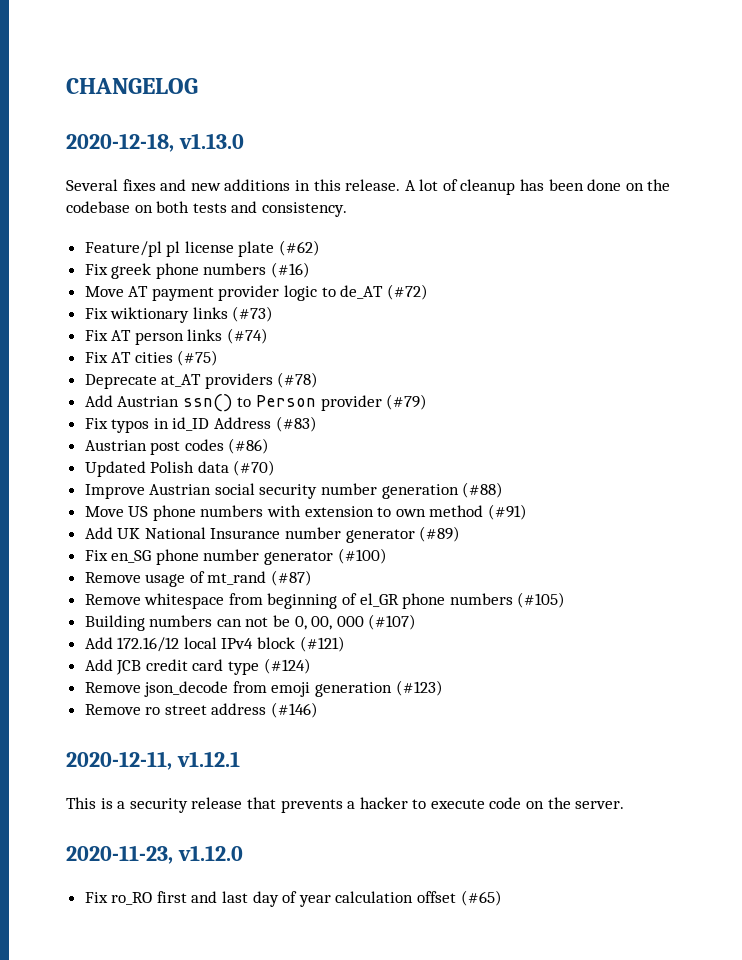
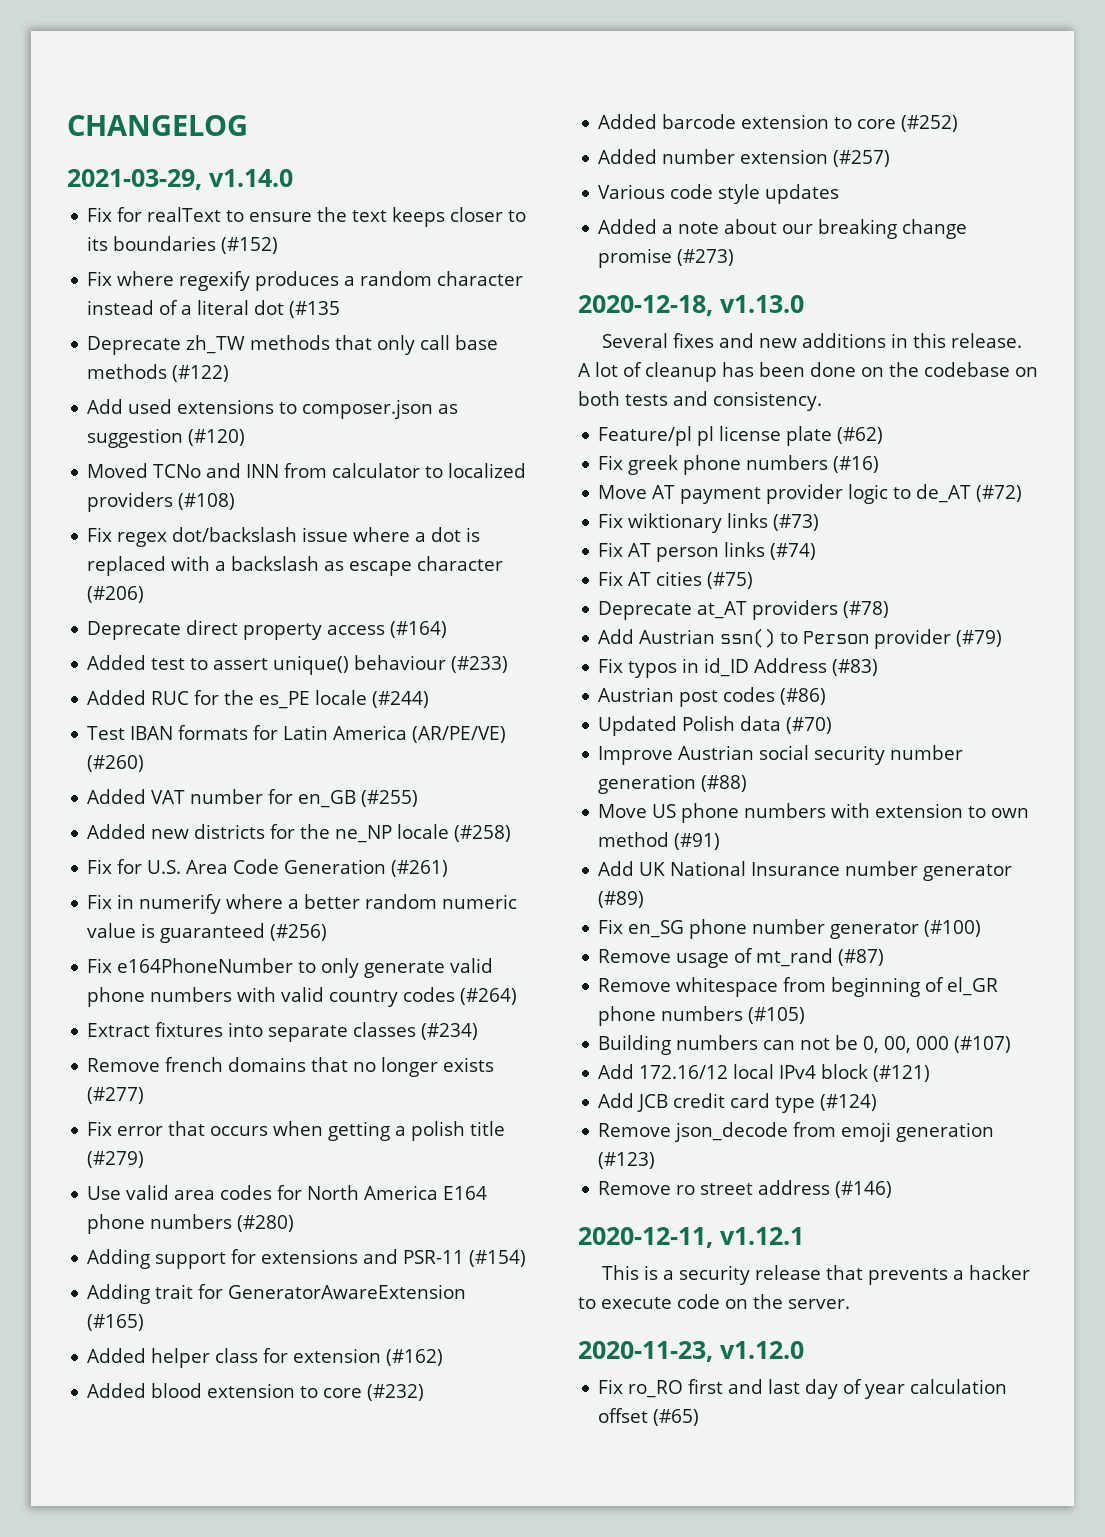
(198, 86) none -> [67,169,293,190] [87,207,527,227] [87,236,279,254] [87,271,524,291] [87,300,341,318] [87,335,499,355] [87,364,230,382] [87,399,459,419] [87,428,246,448] [87,463,527,478] [87,492,236,512] [87,527,481,547] [87,556,504,576] [87,586,145,603] [87,620,448,640] [87,655,509,675] [87,690,430,709] [87,725,507,743] [87,755,145,772] [87,789,419,808] [87,824,512,843] [87,859,449,877] [87,894,518,914] [87,923,328,943] [87,958,494,978] [87,987,518,1007] [87,1022,479,1042] [87,1057,495,1077] [87,1087,145,1104] [87,1121,506,1141] [87,1151,145,1168] [87,1185,488,1200] [87,1214,295,1234] [87,1249,527,1269] [87,1284,467,1304] [87,1314,145,1331] [87,1348,444,1368] [87,1383,425,1401] [598,114,959,132] [598,149,891,167] [598,184,840,204] [598,219,968,239] [598,248,735,268] // 2021-03-29, v1.14.0 // Fix for realText to ensure the text keeps closer to its boundaries (#152) // Fix where regexify produces a random character instead of a literal dot (#135 // Deprecate zh_TW methods that only call base methods (#122) // Add used extensions to composer.json as suggestion (#120) // Moved TCNo and INN from calculator to localized providers (#108) // Fix regex dot/backslash issue where a dot is replaced with a backslash as escape character (#206) // Deprecate direct property access (#164) // Added test to assert unique() behaviour (#233) // Added RUC for the es_PE locale (#244) // Test IBAN formats for Latin America (AR/PE/VE) (#260) // Added VAT number for en_GB (#255) // Added new districts for the ne_NP locale (#258) // Fix for U.S. Area Code Generation (#261) // Fix in numerify where a better random numeric value is guaranteed (#256) // Fix e164PhoneNumber to only generate valid phone numbers with valid country codes (#264) // Extract fixtures into separate classes (#234) // Remove french domains that no longer exists (#277) // Fix error that occurs when getting a polish title (#279) // Use valid area codes for North America E164 phone numbers (#280) // Adding support for extensions and PSR-11 (#154) // Adding trait for GeneratorAwareExtension (#165) // Added helper class for extension (#162) // Added blood extension to core (#232) // Added barcode extension to core (#252) // Added number extension (#257) // Various code style updates // Added a note about our breaking change promise (#273)

